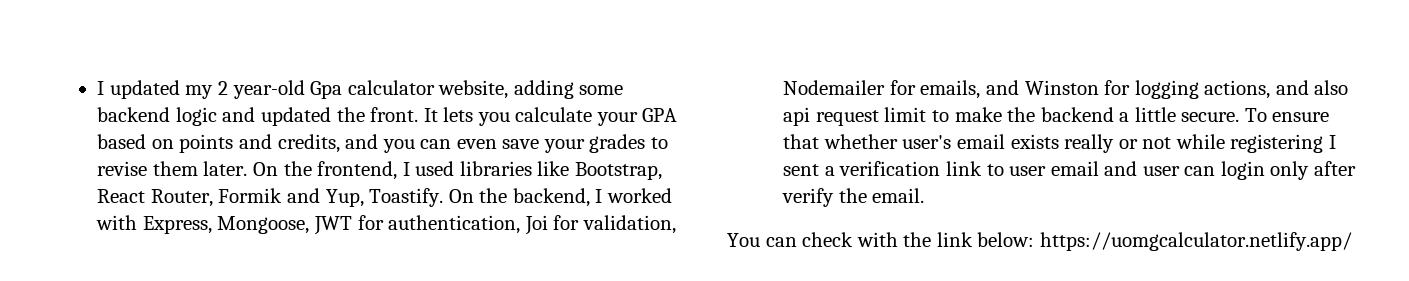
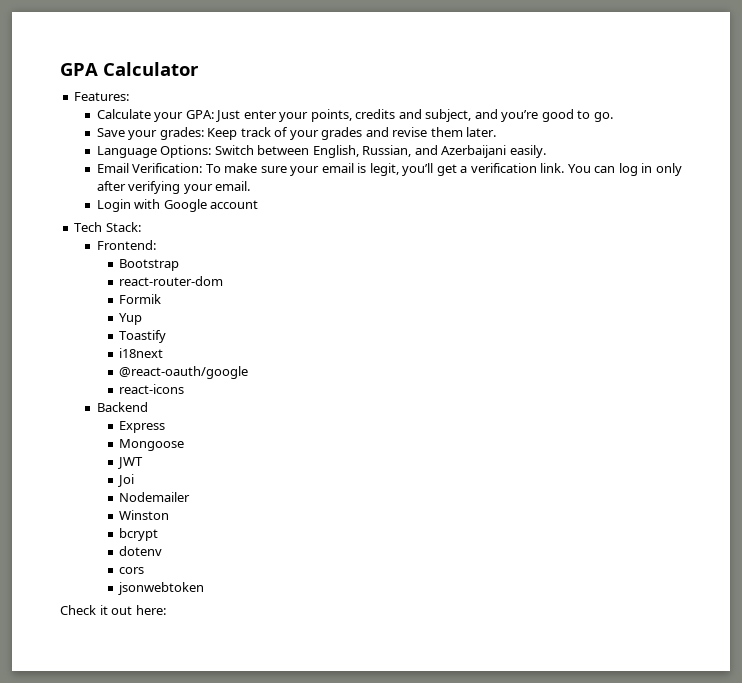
[97,80,624,99] [97,107,678,126] [97,134,540,153] I updated my 2 year-old Gpa calculator website, adding some backend logic and updated the front. It lets you calculate your GPA based on points and credits, and you can even save -> [60,62,199,76] [74,92,130,101] [96,109,613,122] [96,127,289,140] GPA Calculator // Features: // Calculate your GPA: Just enter your points, credits and subject, and you’re good to go. // Save your grades: Keep track of
[650,137,668,149] to -> [365,127,389,137] and
[253,161,662,180] [97,188,672,207] [96,215,676,235] [783,80,1349,99] [783,107,1330,126] [783,134,1336,153] [783,161,1356,180] [782,188,925,207] [727,232,1352,251] On the frontend, I used libraries like Bootstrap, React Router, Formik and Yup, Toastify. On the backend, I worked with Express, Mongoose, JWT for authentication, Joi for validation, Nodemailer for emails, and Winston for logging actions, and also api request limit to make the backend a little secure. To ensure that whether user's email exists really or not while registering I sent a verification link to user email and user can login only after verify the email. // You can check with the link below: https://uomgcalculator.netlify.app/ -> [96,145,546,158] [96,163,682,176] [96,181,251,194] [96,199,259,212] [74,222,141,232] [96,240,156,250] [119,259,180,271] [119,276,224,286] [119,294,162,304] [119,313,143,325] [119,330,167,343] [119,348,164,358] [119,366,249,379] [119,384,185,394] [96,402,148,412] [119,421,166,433] [119,439,185,451] [117,457,144,469] [117,474,135,487] [119,492,191,502] [119,510,170,520] [119,528,159,541] [119,546,163,556] [119,567,145,574] [118,582,205,595] [60,605,166,615] // Language Options: Switch between English, Russian, and Azerbaijani easily. // Email Verification: To make sure your email is legit, you’ll get a verification link. You can log in only after verifying your email. // Login with Google account // Tech Stack: // Frontend: // Bootstrap // react-router-dom // Formik // Yup // Toastify // i18next // @react-oauth/google // react-icons // Backend // Express // Mongoose // JWT // Joi // Nodemailer // Winston // bcrypt // dotenv // cors // jsonwebtoken // Check it out here:

